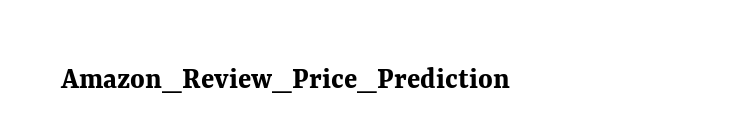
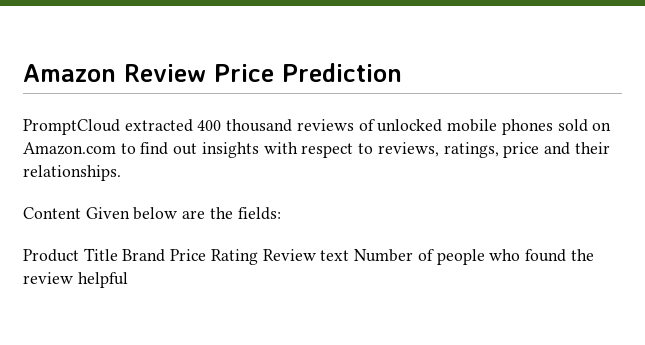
[60,67,510,93] Amazon_Review_Price_Prediction -> [23,63,402,82] [23,119,612,135] [23,142,610,158] [23,165,121,181] [23,207,281,220] [23,248,594,265] [23,272,128,288] Amazon Review Price Prediction // PromptCloud extracted 400 thousand reviews of unlocked mobile phones sold on Amazon.com to find out insights with respect to reviews, ratings, price and their relationships. // Content Given below are the fields: // Product Title Brand Price Rating Review text Number of people who found the review helpful

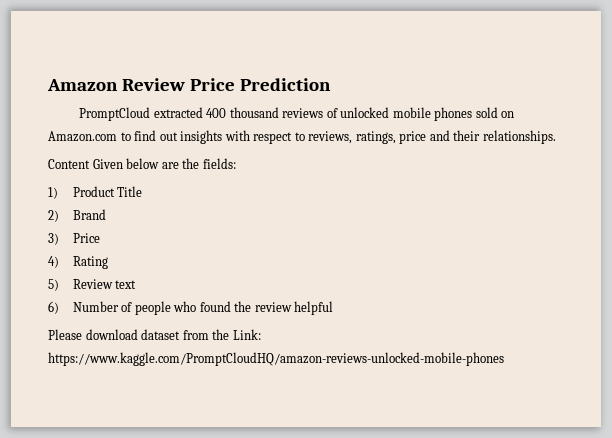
(281, 213) none -> [48,187,58,199] 1)
(118, 254) none -> [48,210,59,222] // 2)
[170,249,207,261] Price -> [48,233,100,245] [48,256,59,268] // 3) Price // 4)
(258, 257) none -> [48,279,59,291] // 5)
(350, 255) none -> [48,301,59,314] // 6)
(128, 280) none -> [48,329,261,340] [48,352,504,366] // Please download dataset from the Link: https://www.kaggle.com/PromptCloudHQ/amazon-reviews-unlocked-mobile-phones

